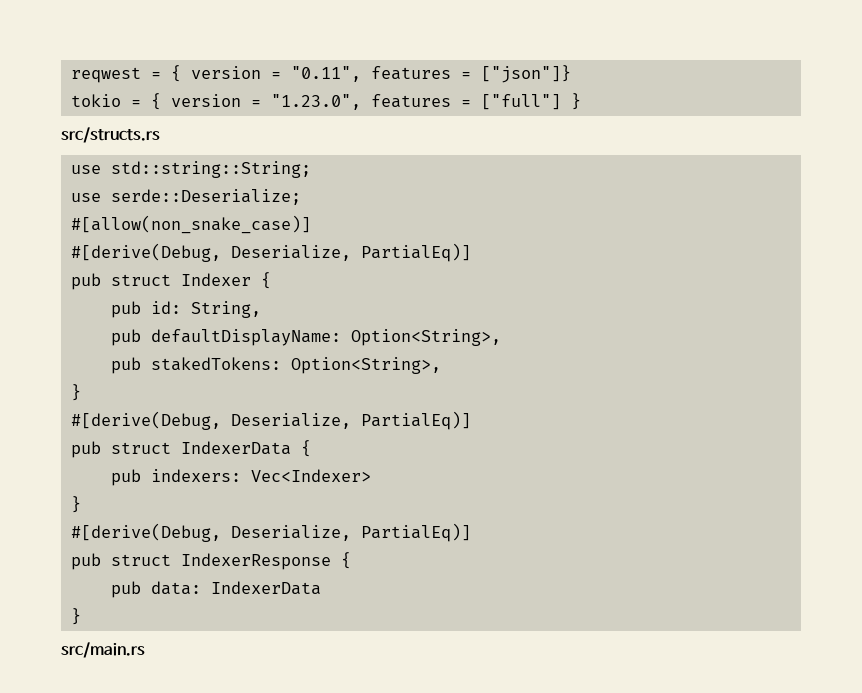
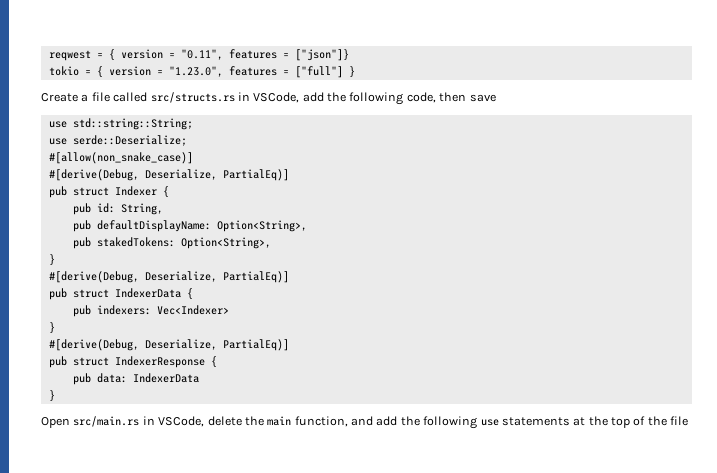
[61,127,160,143] src/structs.rs -> [41,92,496,105] Create a file called src/structs.rs in VSCode, add the following code, then save
[61,642,145,658] src/main.rs -> [41,416,689,429] Open src/main.rs in VSCode, delete the main function, and add the following use statements at the top of the file

